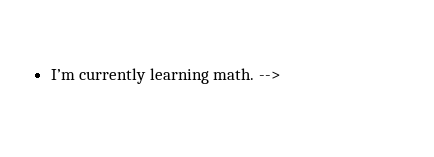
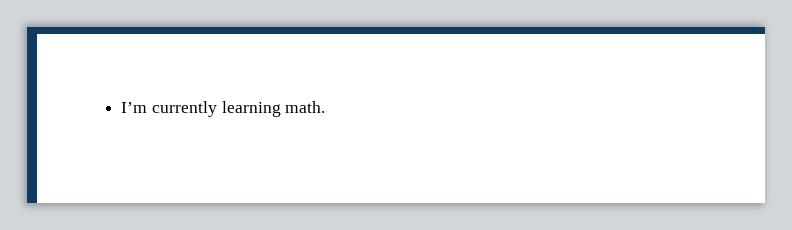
[259,71,281,80] --> -> (326, 107) none

